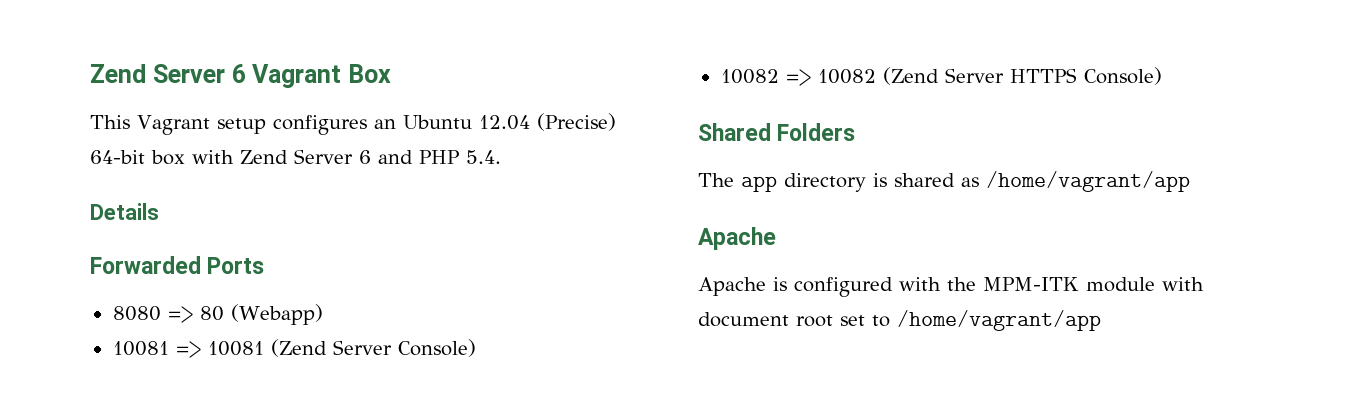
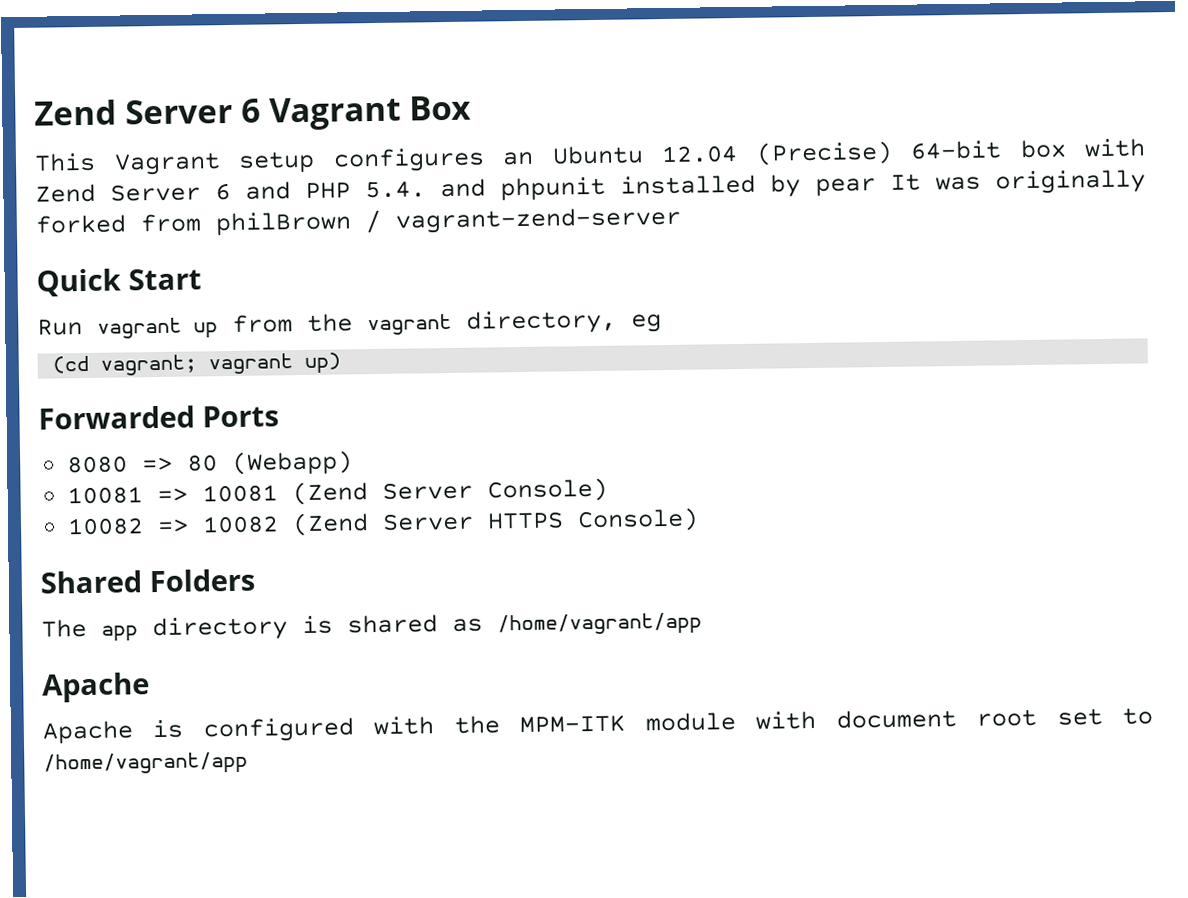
[90,203,159,220] // Details -> [440,169,1146,201] [35,206,681,236] [36,268,202,297] [37,309,662,339] [52,352,342,376] and phpunit installed by pear It was originally forked from philBrown / vagrant-zend-server // Quick Start // Run vagrant up from the vagrant directory, eg // (cd vagrant; vagrant up)

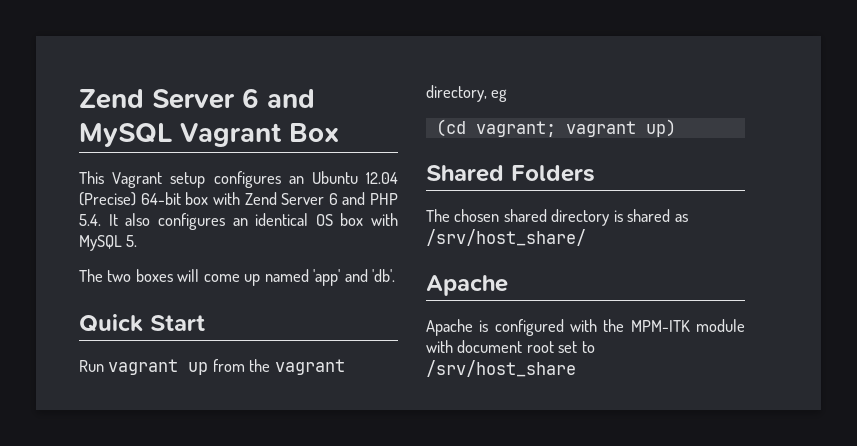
[34,98,261,126] Zend Server 6 -> [79,88,315,109] [79,123,172,147] Zend Server 6 and MySQL
[440,169,1146,201] [35,206,681,236] and phpunit installed by pear It was originally forked from philBrown / vagrant-zend-server -> [108,213,398,230] [79,235,138,251] [79,269,396,286] It also configures an identical OS box with MySQL 5. // The two boxes will come up named 'app' and 'db'.
[38,405,279,430] [67,450,354,475] [67,477,609,506] [67,507,700,537] // Forwarded Ports // 8080 => 80 (Webapp) // 10081 => 10081 (Zend Server Console) // 10082 => 10082 (Zend Server HTTPS Console) -> (676, 128) none
[101,625,138,642] app -> [454,209,547,222] chosen shared
[497,612,702,637] /home/vagrant/app -> [426,229,586,246] /srv/host_share/
[43,751,248,776] /home/vagrant/app -> [426,360,576,377] /srv/host_share

